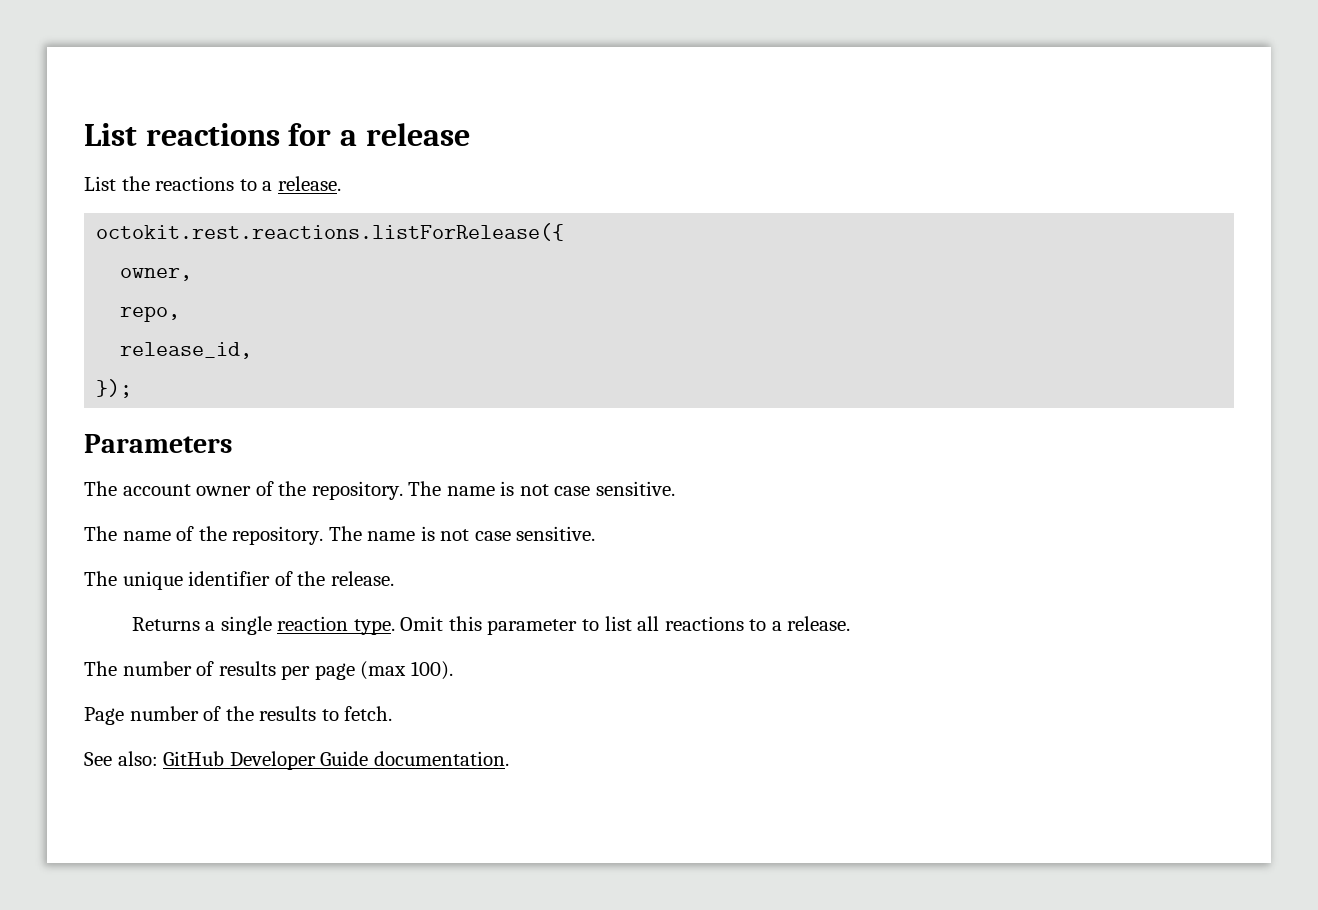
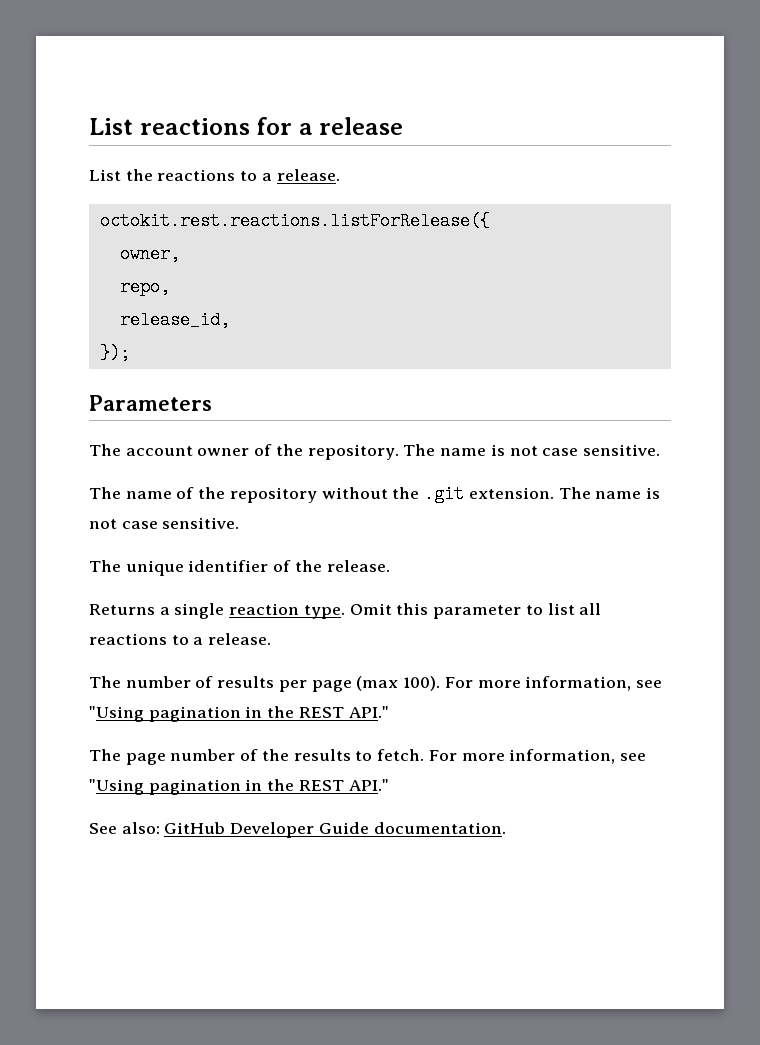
[232,526,324,545] repository. -> [229,485,554,503] repository without the .git extension.
[84,707,124,725] // Page -> [444,676,662,691] [89,706,389,722] [89,749,166,765] For more information, see "Using pagination in the REST API." // The page
(393, 713) none -> [428,749,646,764] [89,779,389,795] For more information, see "Using pagination in the REST API."

